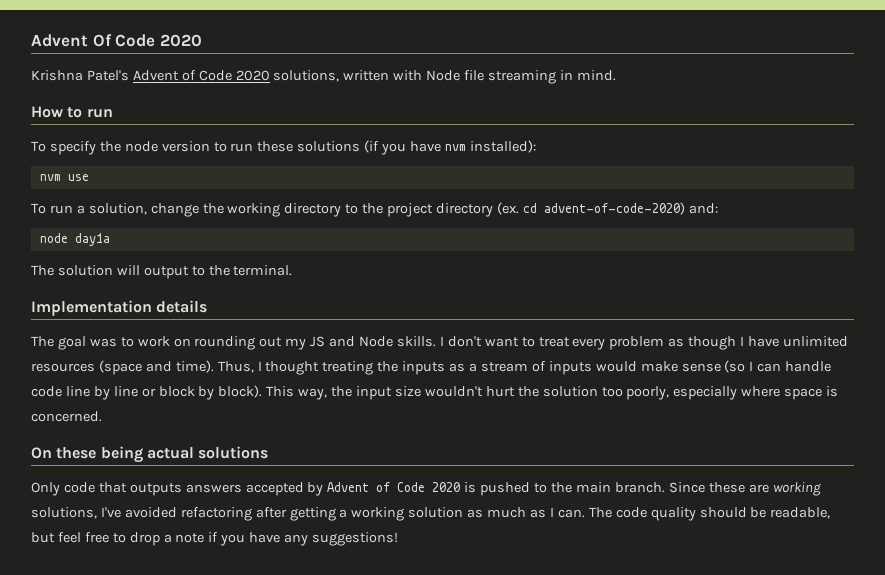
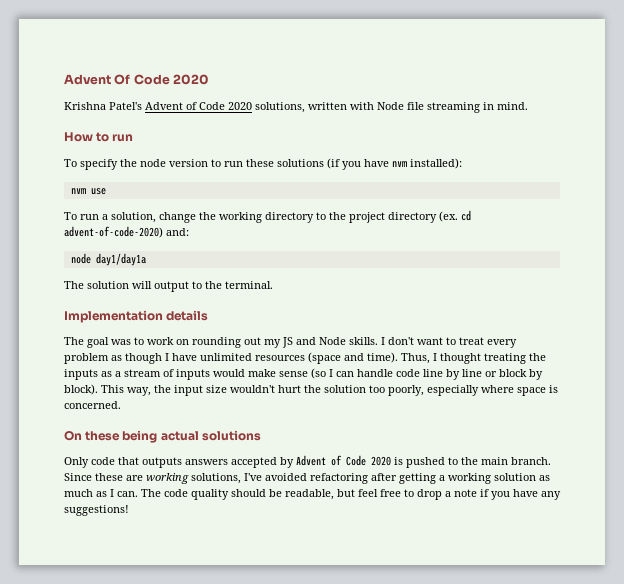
[74,233,110,246] day1a -> [95,253,146,266] day1/day1a

